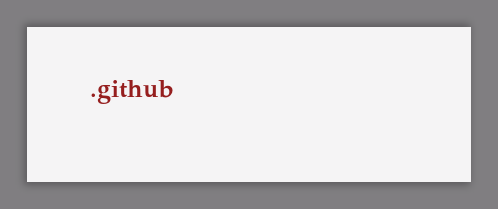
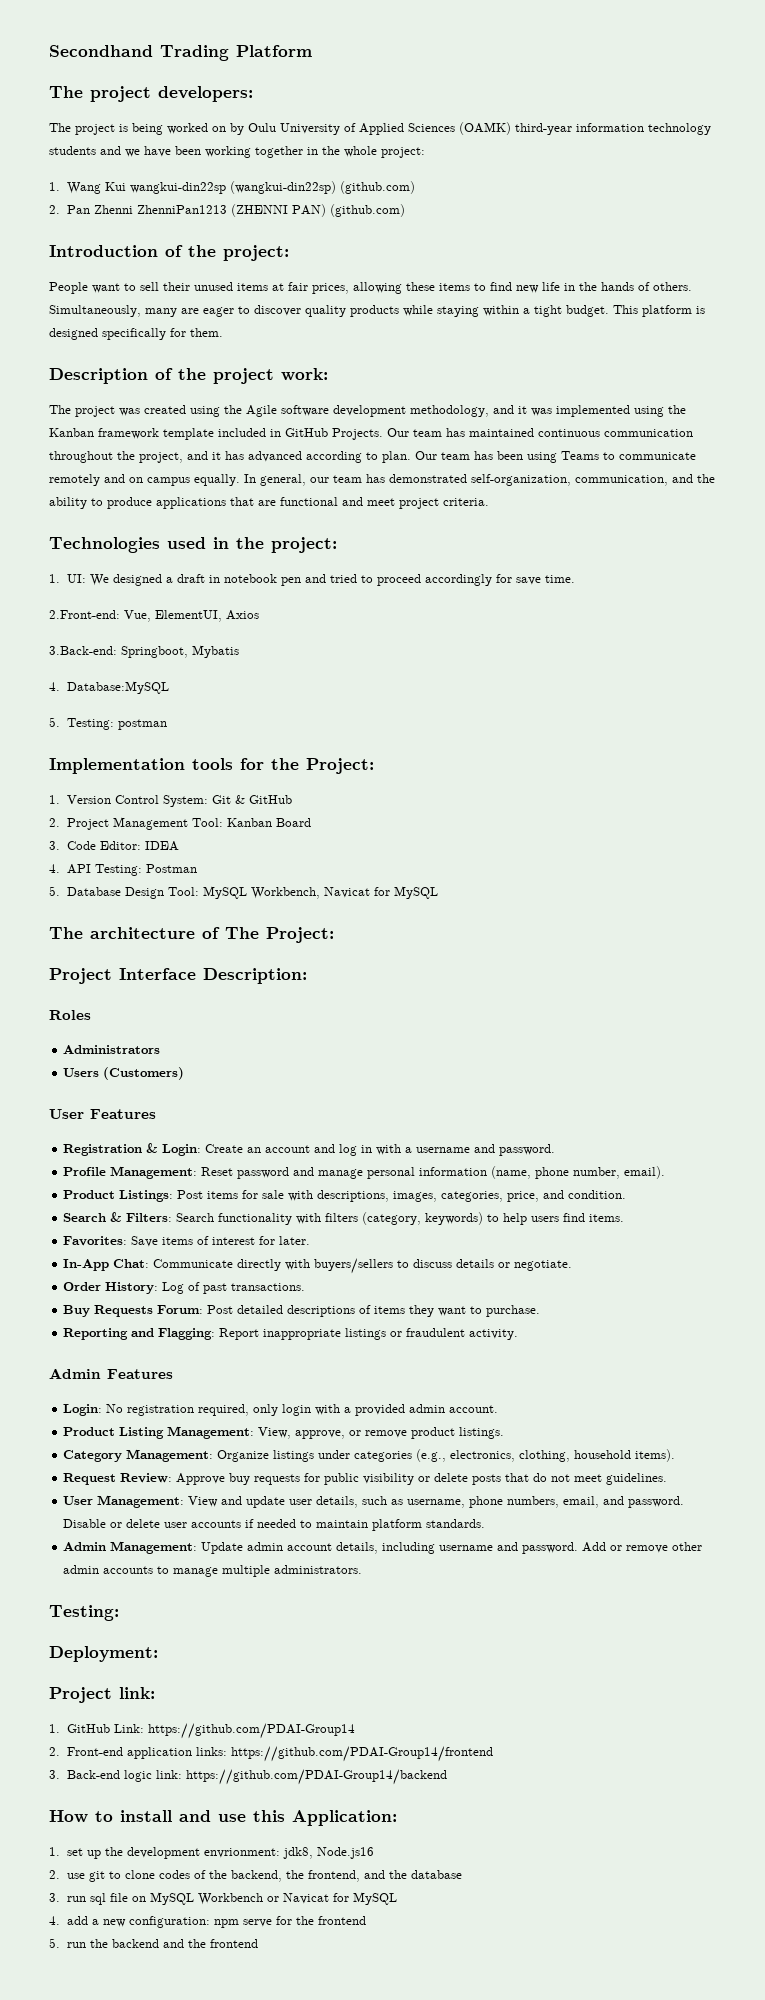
[90,80,174,104] .github -> [49,45,312,61] [49,86,253,102] [49,122,711,135] [49,146,425,158] [49,181,415,194] [49,204,405,217] [49,245,289,261] [49,282,692,294] [49,305,705,317] [49,328,223,340] [49,368,328,384] [49,405,686,417] [49,428,693,440] [49,451,696,463] [49,474,715,486] [49,497,489,509] [49,537,337,553] [49,574,575,586] [49,610,259,622] [49,645,239,658] [49,681,169,694] [49,717,167,730] [49,758,374,774] [49,795,292,807] [49,817,311,830] [49,841,179,851] [49,864,197,876] [49,886,438,899] [49,927,334,943] [49,968,307,984] [49,1010,91,1020] [63,1045,161,1054] [63,1067,185,1080] [49,1109,156,1119] [63,1143,556,1156] [63,1166,666,1179] [63,1190,627,1202] [63,1212,625,1225] [63,1236,311,1247] [63,1258,573,1274] [63,1282,306,1294] [63,1305,541,1317] [63,1328,519,1340] [49,1368,173,1379] [63,1404,499,1416] [63,1426,505,1439] [63,1449,676,1462] [63,1473,668,1485] [63,1495,685,1508] [63,1519,486,1531] [63,1541,703,1554] [63,1565,363,1577] [49,1605,119,1621] [49,1646,158,1662] [49,1687,155,1703] [49,1723,355,1739] [49,1746,493,1762] [49,1769,447,1785] [49,1810,397,1826] [49,1847,374,1859] [49,1870,462,1882] [49,1892,397,1905] [49,1916,366,1928] [49,1938,258,1948] Secondhand Trading Platform // The project developers: // The project is being worked on by Oulu University of Applied Sciences (OAMK) third-year information technology students and we have been working together in the whole project: // 1. Wang Kui wangkui-din22sp (wangkui-din22sp) (github.com) // 2. Pan Zhenni ZhenniPan1213 (ZHENNI PAN) (github.com) // Introduction of the project: // People want to sell their unused items at fair prices, allowing these items to find new life in the hands of others. Simultaneously, many are eager to discover quality products while staying within a tight budget. This platform is designed specifically for them. // Description of the project work: // The project was created using the Agile software development methodology, and it was implemented using the Kanban framework template included in GitHub Projects. Our team has maintained continuous communication throughout the project, and it has advanced according to plan. Our team has been using Teams to communicate remotely and on campus equally. In general, our team has demonstrated self-organization, communication, and the ability to produce applications that are functional and meet project criteria. // Technologies used in the project: // 1. UI: We designed a draft in notebook pen and tried to proceed accordingly for save time. // 2.Front-end: Vue, ElementUI, Axios // 3.Back-end: Springboot, Mybatis // 4. Database:MySQL // 5. Testing: postman // Implementation tools for the Project: // 1. Version Control System: Git & GitHub // 2. Project Management Tool: Kanban Board // 3. Code Editor: IDEA // 4. API Testing: Postman // 5. Database Design Tool: MySQL Workbench, Navicat for MySQL // The architecture of The Project: // Project Interface Description: // Roles // Administrators // Users (Customers) // User Features // Registration & Login: Create an account and log in with a username and password. // Profile Management: Reset password and manage personal information (name, phone number, email). // Product Listings: Post items for sale with descriptions, images, categories, price, and condition. // Search & Filters: Search functionality with filters (category, keywords) to help users find items. // Favorites: Save items of interest for later. // In-App Chat: Communicate directly with buyers/sellers to discuss details or negotiate. // Order History: Log of past transactions. // Buy Requests Forum: Post detailed descriptions of items they want to purchase. // Reporting and Flagging: Report inappropriate listings or fraudulent activity. // Admin Features // Login: No registration required, only login with a provided admin account. // Product Listing Management: View, approve, or remove product listings. // Category Management: Organize listings under categories (e.g., electronics, clothing, household items). // Request Review: Approve buy requests for public visibility or delete posts that do not meet guidelines. // User Management: View and update user details, such as username, phone numbers, email, and password. Disable or delete user accounts if needed to maintain platform standards. // Admin Management: Update admin account details, including username and password. Add or remove other admin accounts to manage multiple administrators. // Testing: // Deployment: // Project link: // 1. GitHub Link: https://github.com/PDAI-Group14 // 2. Front-end application links: https://github.com/PDAI-Group14/frontend // 3. Back-end logic link: https://github.com/PDAI-Group14/backend // How to install and use this Application: // 1. set up the development envrionment: jdk8, Node.js16 // 2. use git to clone codes of the backend, the frontend, and the database // 3. run sql file on MySQL Workbench or Navicat for MySQL // 4. add a new configuration: npm serve for the frontend // 5. run the backend and the frontend

